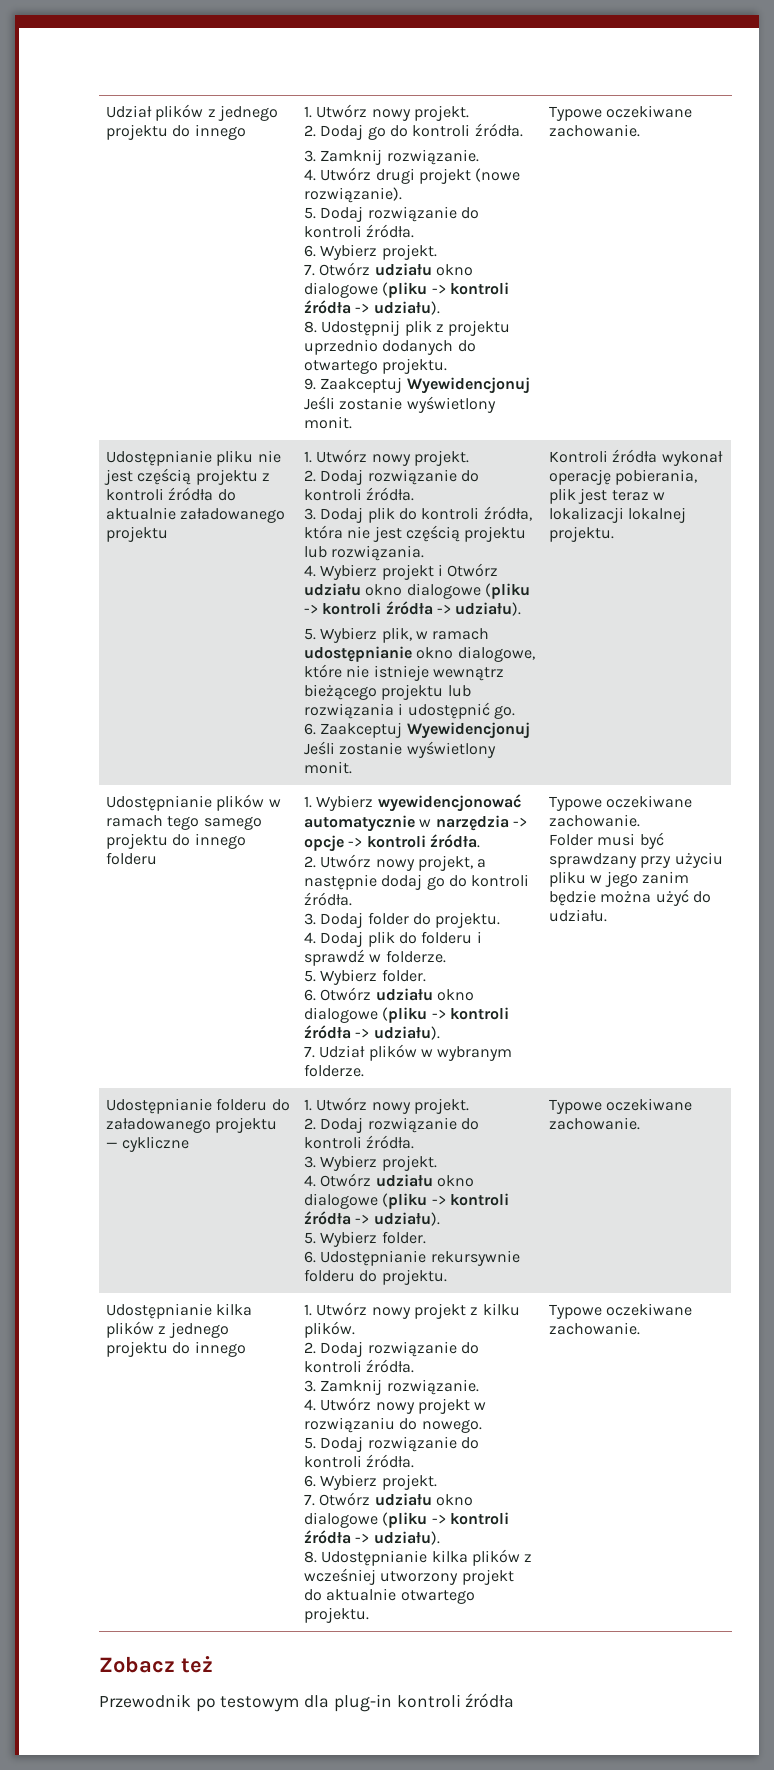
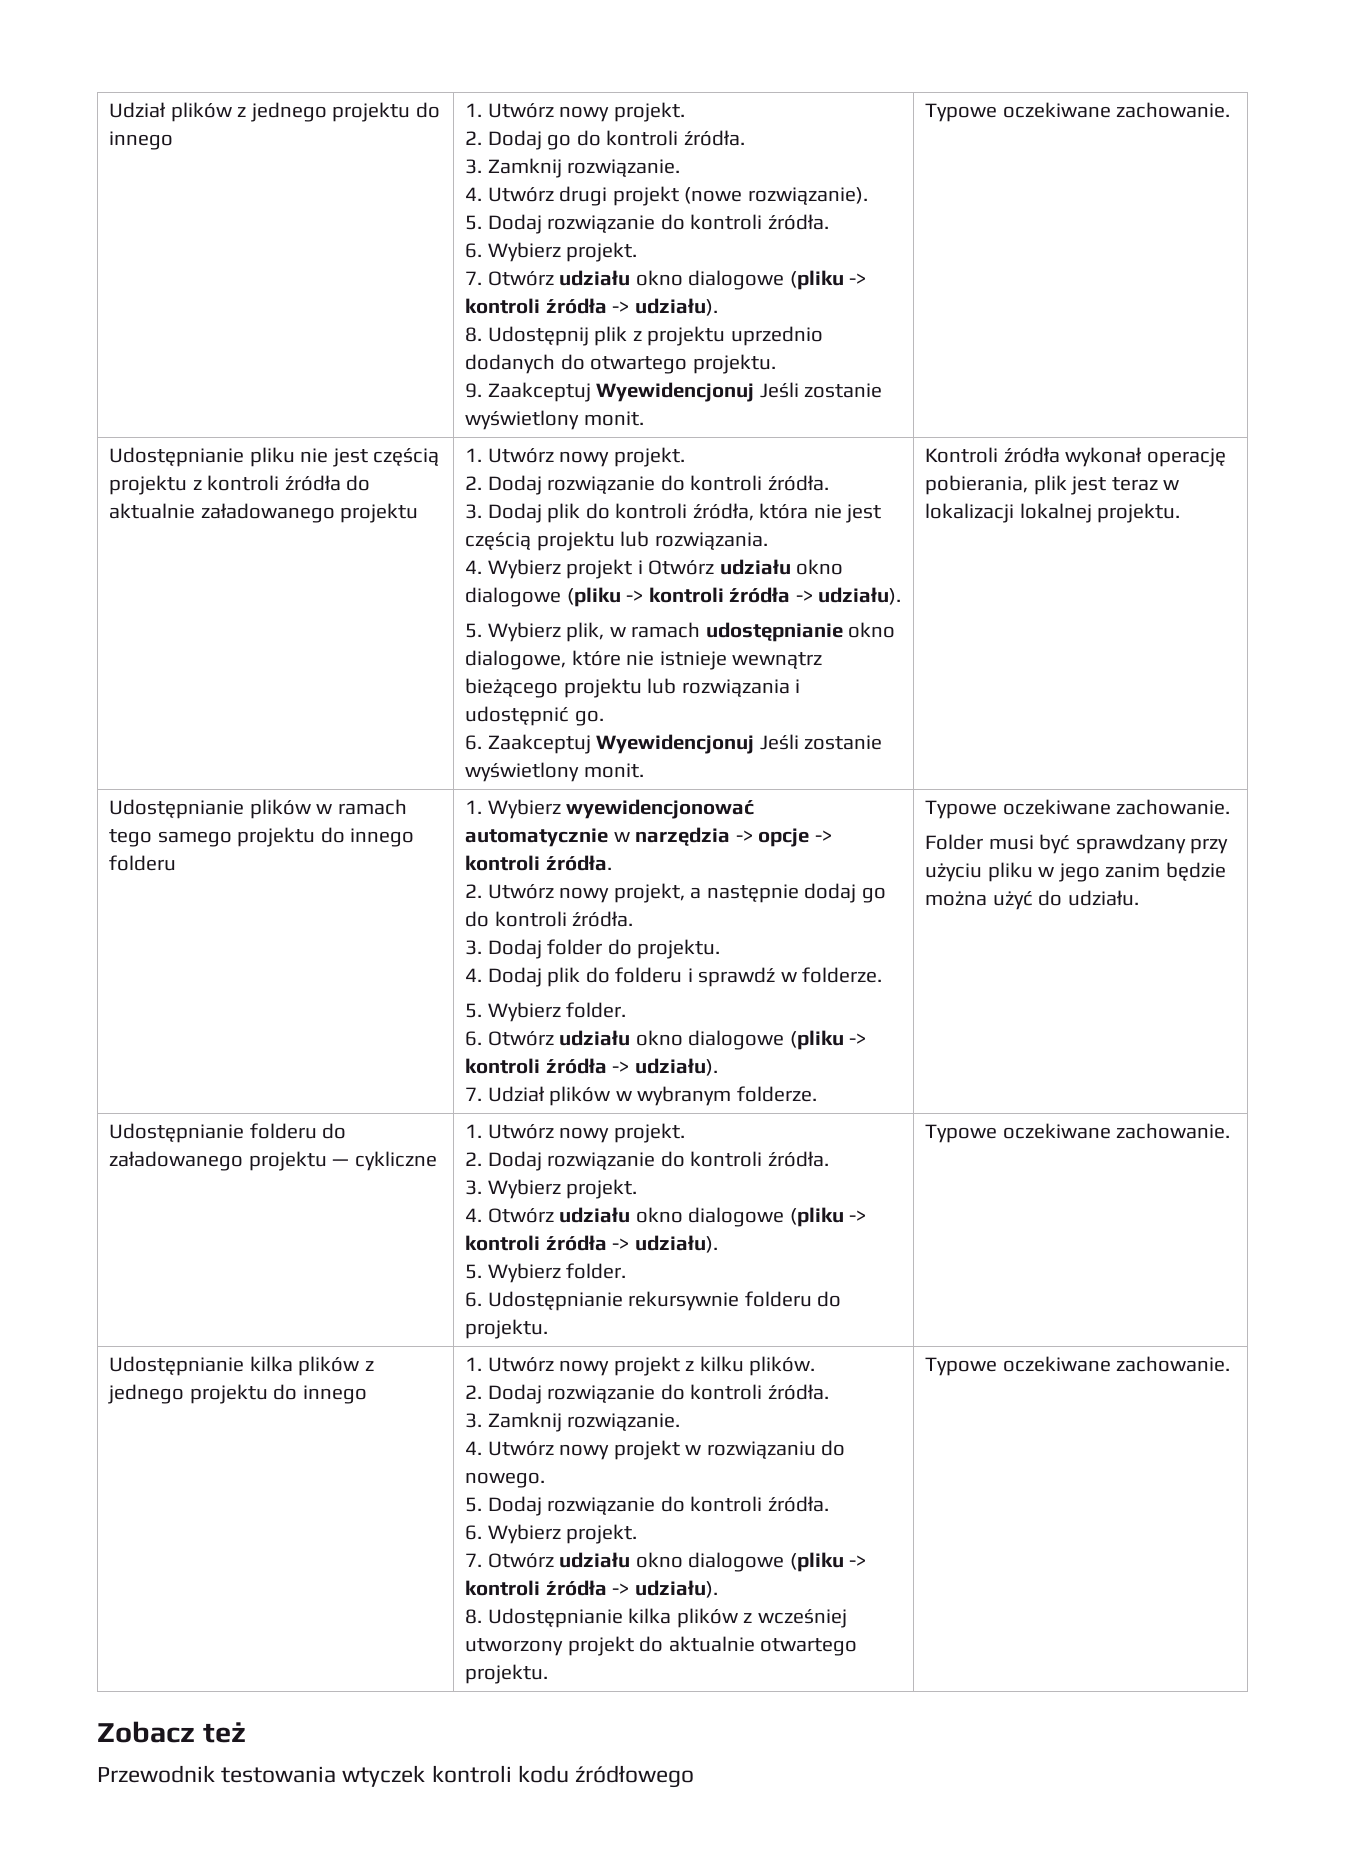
[195,1693,515,1712] po testowym dla plug-in kontroli źródła -> [221,1765,695,1788] testowania wtyczek kontroli kodu źródłowego

